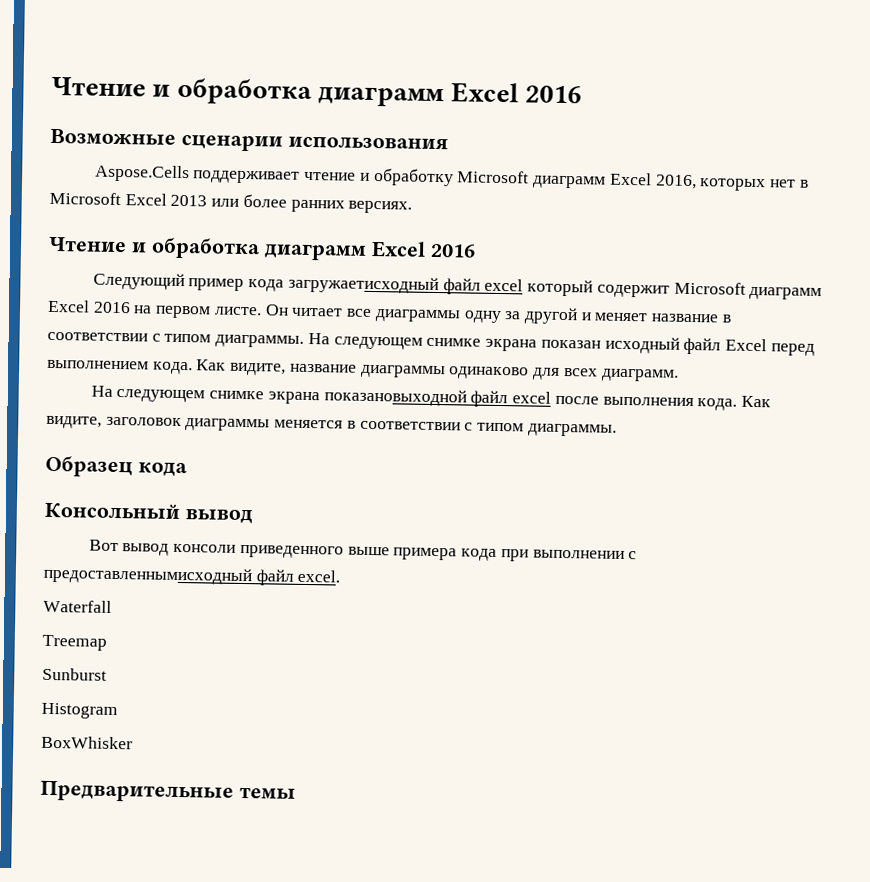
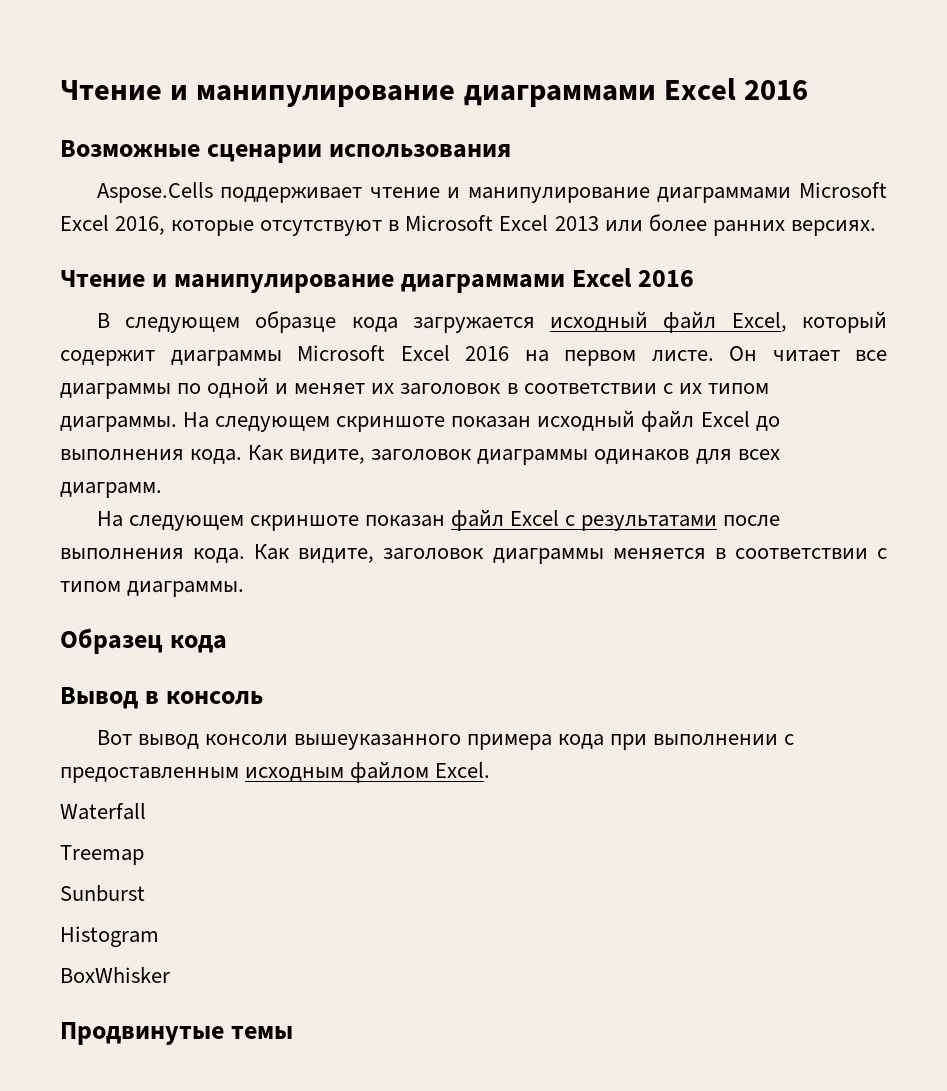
[51,76,446,108] Чтение и обработка диаграмм -> [60,80,656,107] Чтение и манипулирование диаграммами
[373,167,796,192] обработку Microsoft диаграмм Excel 2016, которых нет -> [467,182,888,203] [60,215,383,236] манипулирование диаграммами Microsoft Excel 2016, которые отсутствуют
[151,237,476,261] [92,272,823,301] обработка диаграмм Excel 2016 // Следующий пример кода загружаетисходный файл excel который содержит Microsoft диаграмм -> [174,268,695,293] [96,311,888,333] [60,345,385,366] манипулирование диаграммами Excel 2016 // В следующем образце кода загружается исходный файл Excel, который содержит диаграммы Microsoft
[463,307,732,325] [47,331,161,342] одну за другой и меняет название в соответствии с -> [177,377,702,398] по одной и меняет их заголовок в соответствии с их
[426,337,538,352] снимке экрана -> [336,416,446,432] скриншоте
[770,343,815,356] [47,359,530,380] перед выполнением кода. Как видите, название диаграммы одинаково -> [755,416,780,431] [60,445,690,465] до выполнения кода. Как видите, заголовок диаграммы одинаков
[209,388,552,408] снимке экрана показановыходной файл excel -> [249,509,718,531] скриншоте показан файл Excel с результатами
[44,501,253,524] Консольный вывод -> [60,687,264,709] Вывод в консоль
[239,544,390,559] приведенного выше -> [293,734,461,750] вышеуказанного
[43,565,341,586] предоставленнымисходный файл excel. -> [60,761,491,783] предоставленным исходным файлом Excel.
[40,780,234,803] Предварительные -> [60,1022,224,1045] Продвинутые

